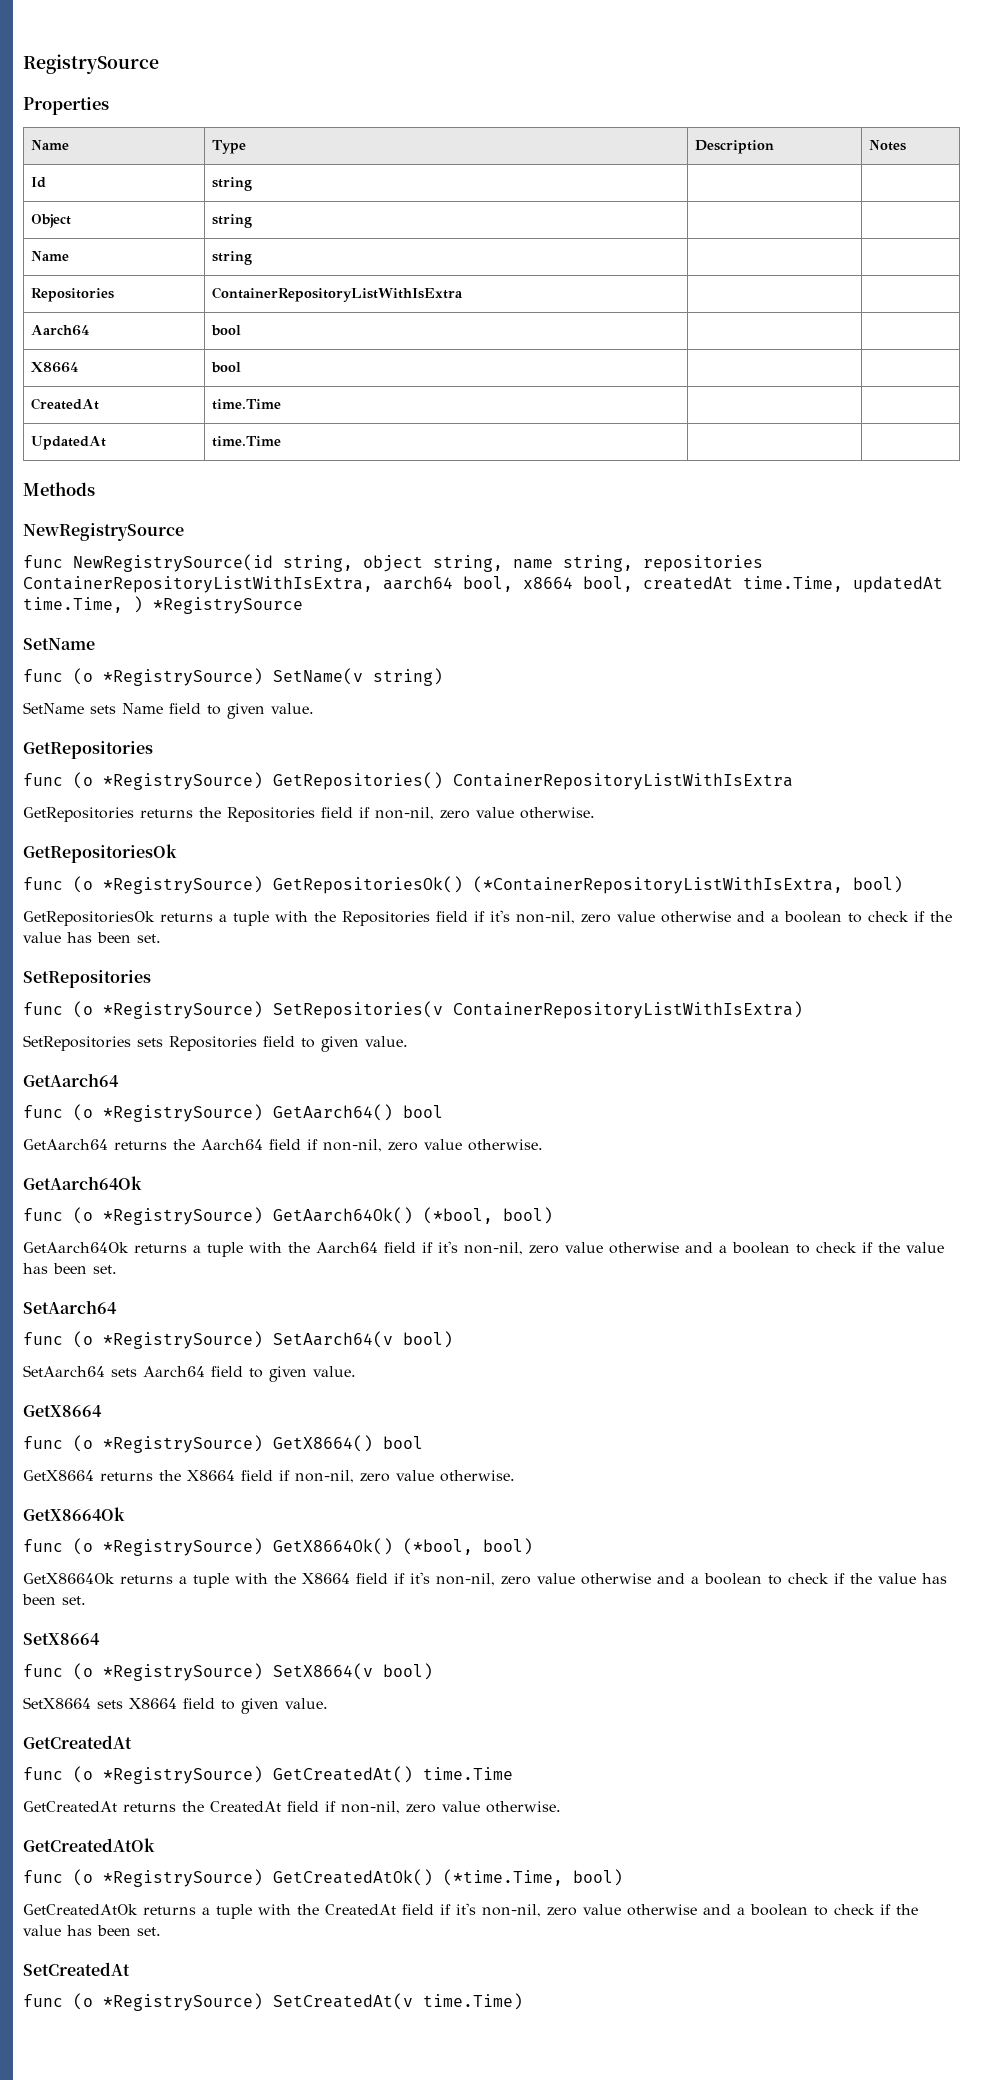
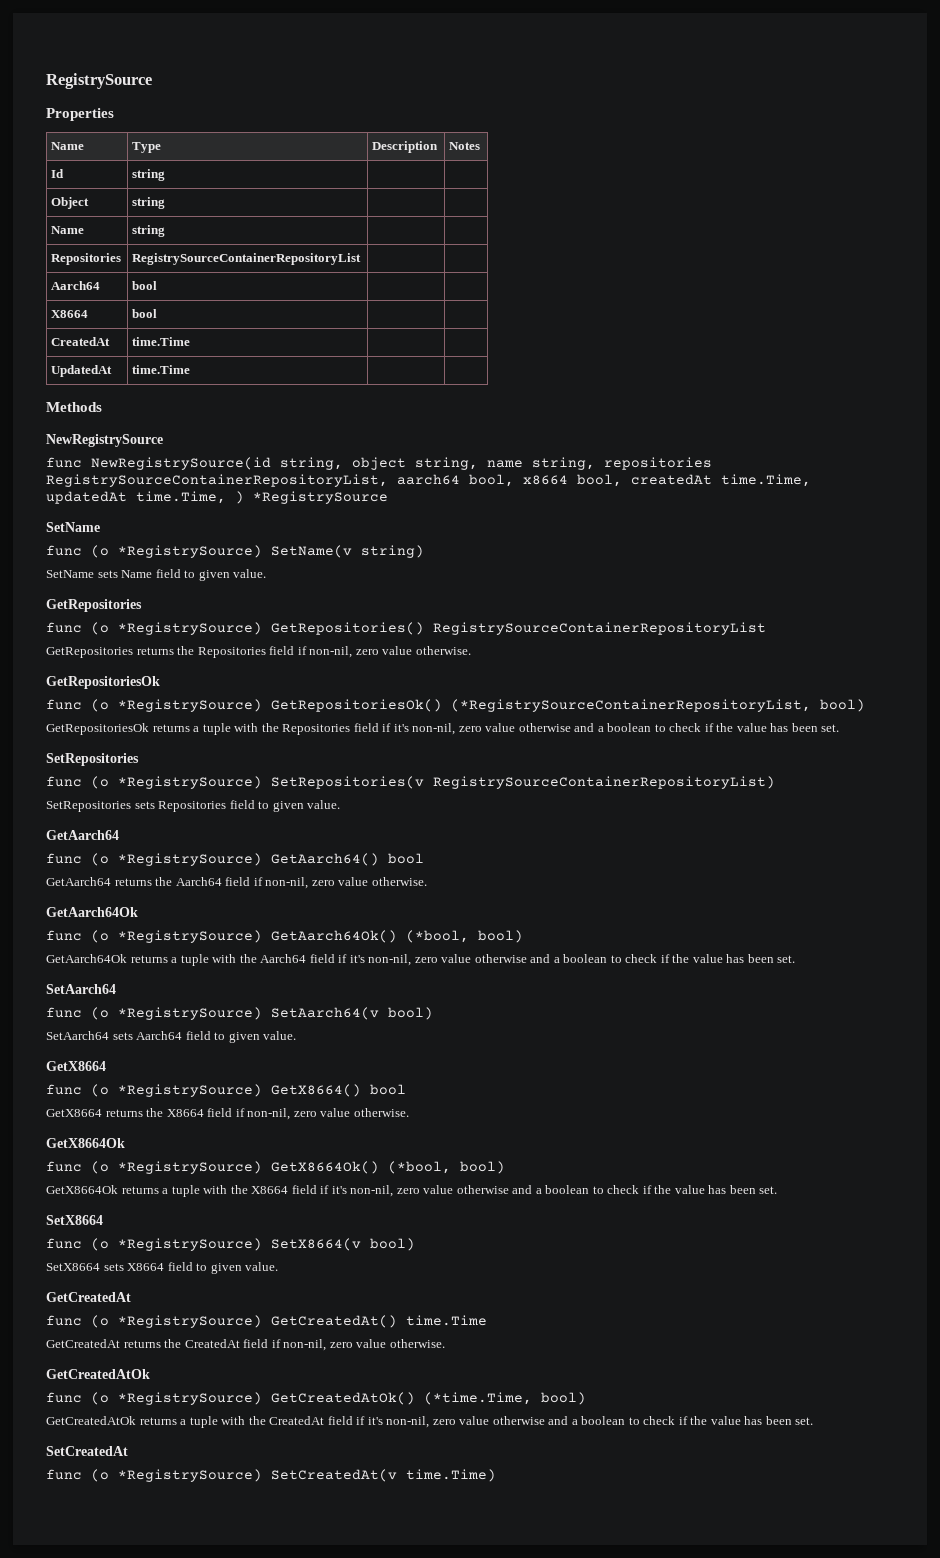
[212,287,464,302] ContainerRepositoryListWithIsExtra -> [132,253,362,265] RegistrySourceContainerRepositoryList
[23,576,373,593] ContainerRepositoryListWithIsExtra, -> [46,474,388,487] RegistrySourceContainerRepositoryList,
[453,773,793,790] ContainerRepositoryListWithIsExtra -> [433,622,766,635] RegistrySourceContainerRepositoryList
[473,876,843,894] (*ContainerRepositoryListWithIsExtra, -> [451,699,811,712] (*RegistrySourceContainerRepositoryList,
[453,1001,803,1019] ContainerRepositoryListWithIsExtra) -> [433,776,775,789] RegistrySourceContainerRepositoryList)

